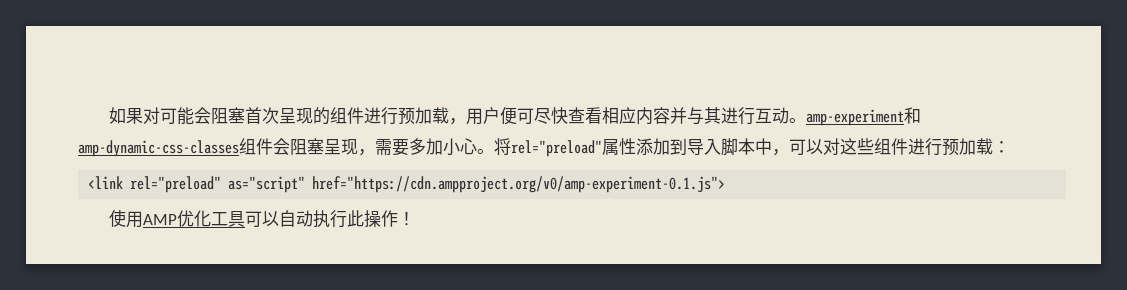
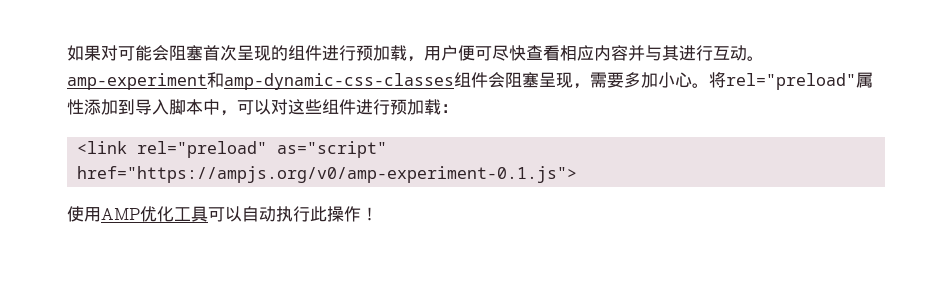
[312,176,726,193] href="https://cdn.ampproject.org/v0/amp-experiment-0.1.js"> -> [77,166,578,183] href="https://ampjs.org/v0/amp-experiment-0.1.js">

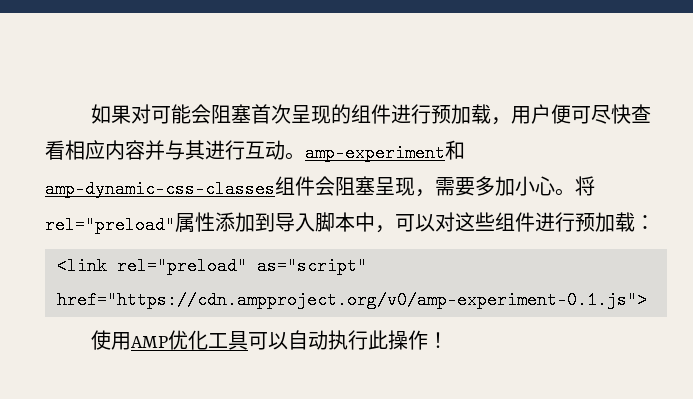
[77,166,578,183] href="https://ampjs.org/v0/amp-experiment-0.1.js"> -> [57,291,647,309] href="https://cdn.ampproject.org/v0/amp-experiment-0.1.js">

